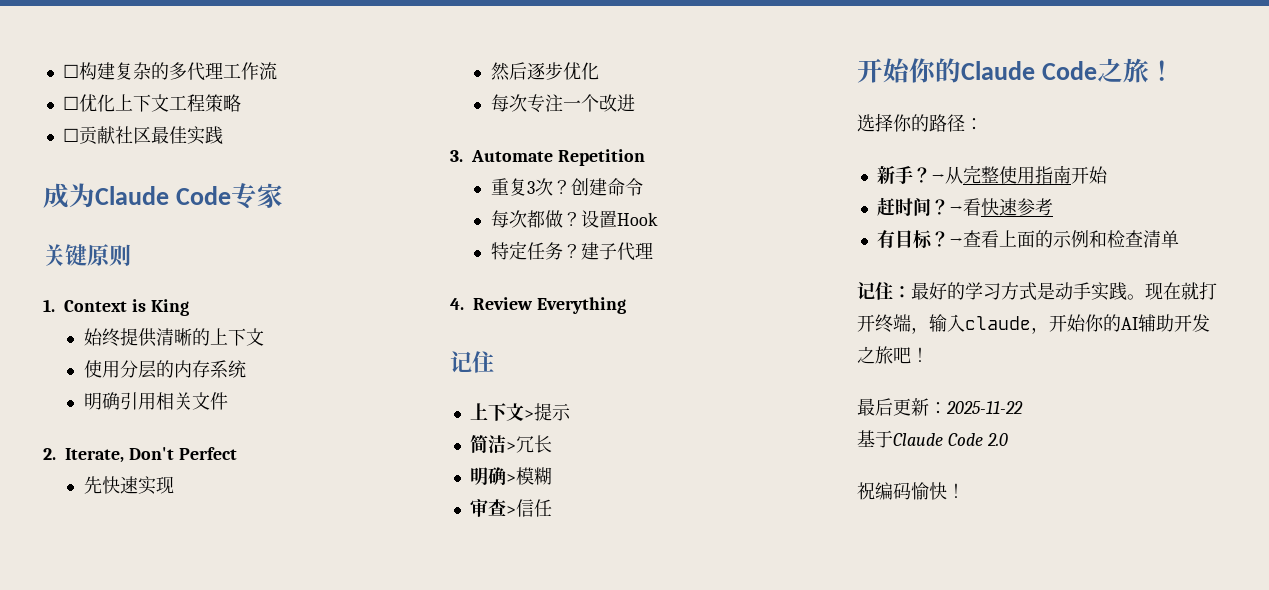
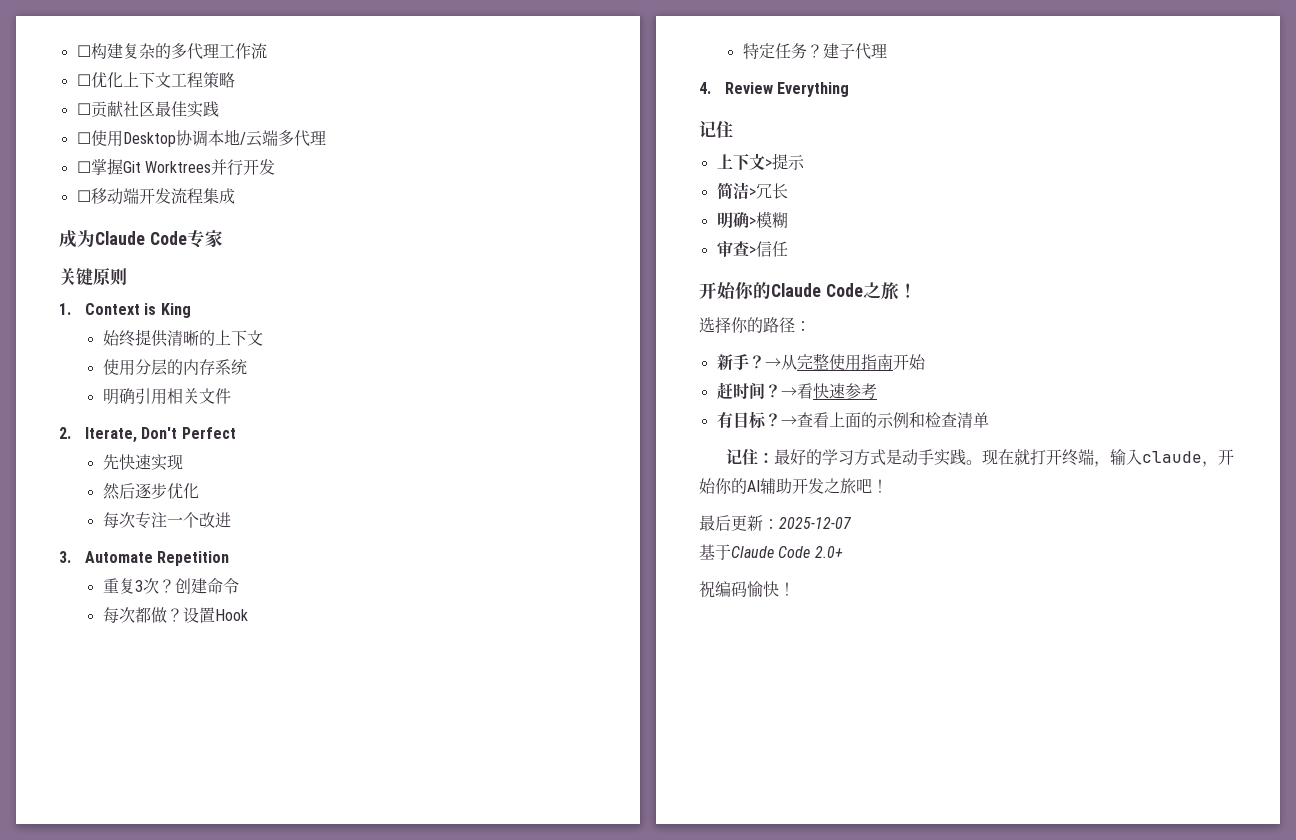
(223, 135) none -> [76,129,326,147] [76,158,275,176] [76,188,235,205] // ☐使用Desktop协调本地/云端多代理 // ☐掌握Git Worktrees并行开发 // ☐移动端开发流程集成
[946,401,1023,414] 2025-11-22 -> [779,517,852,529] 2025-12-07
[986,433,1008,446] 2.0 -> [814,546,843,558] 2.0+

